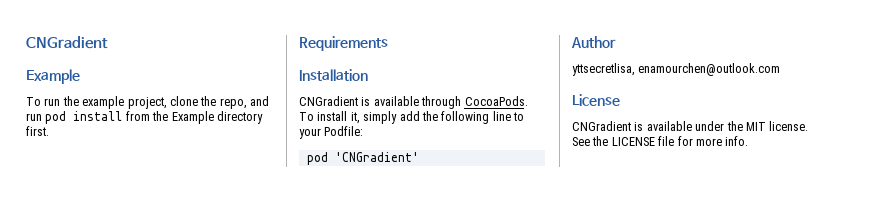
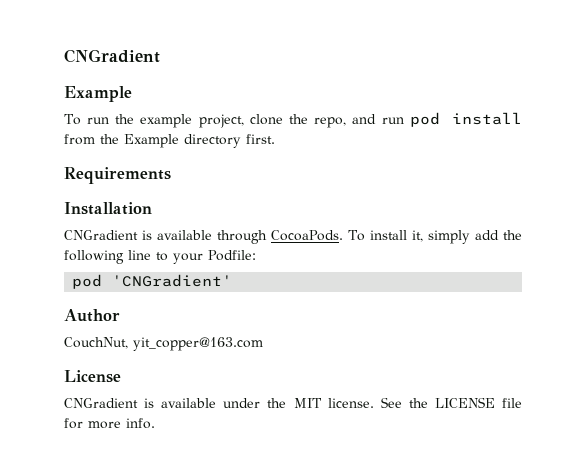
[572,63,781,76] yttsecretlisa, enamourchen@outlook.com -> [64,337,263,351] CouchNut, yit_copper@163.com

